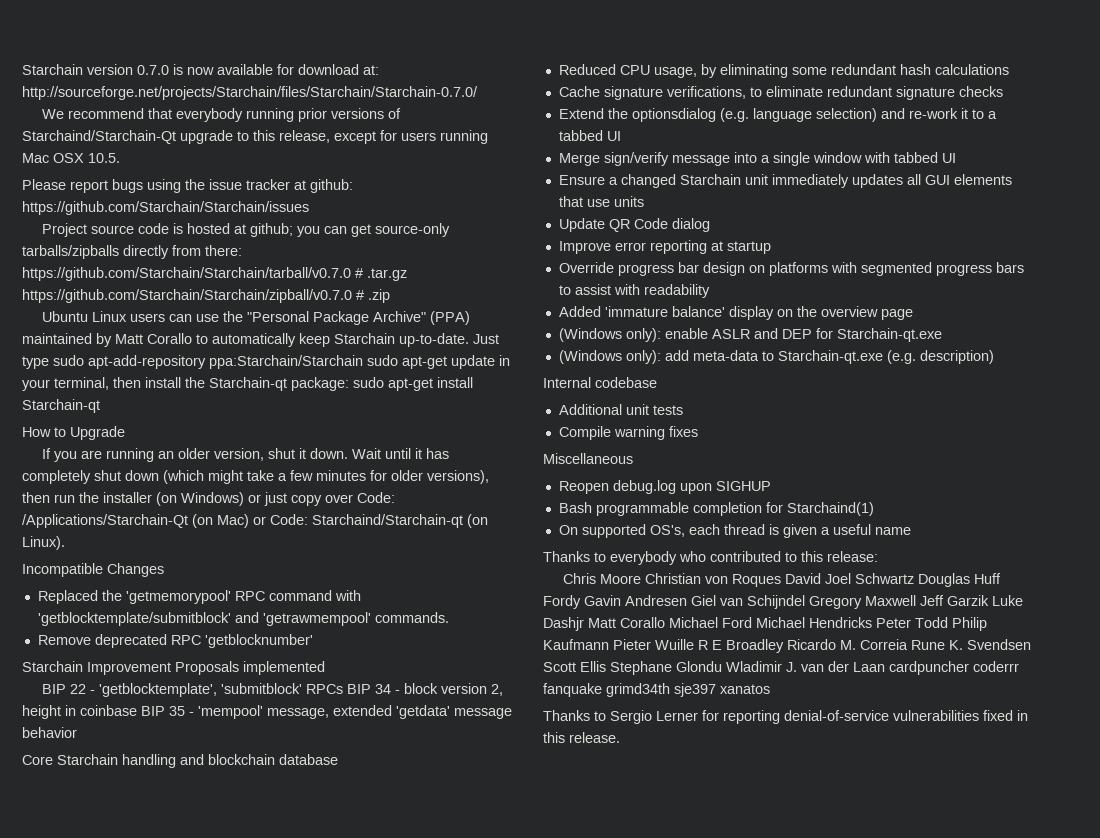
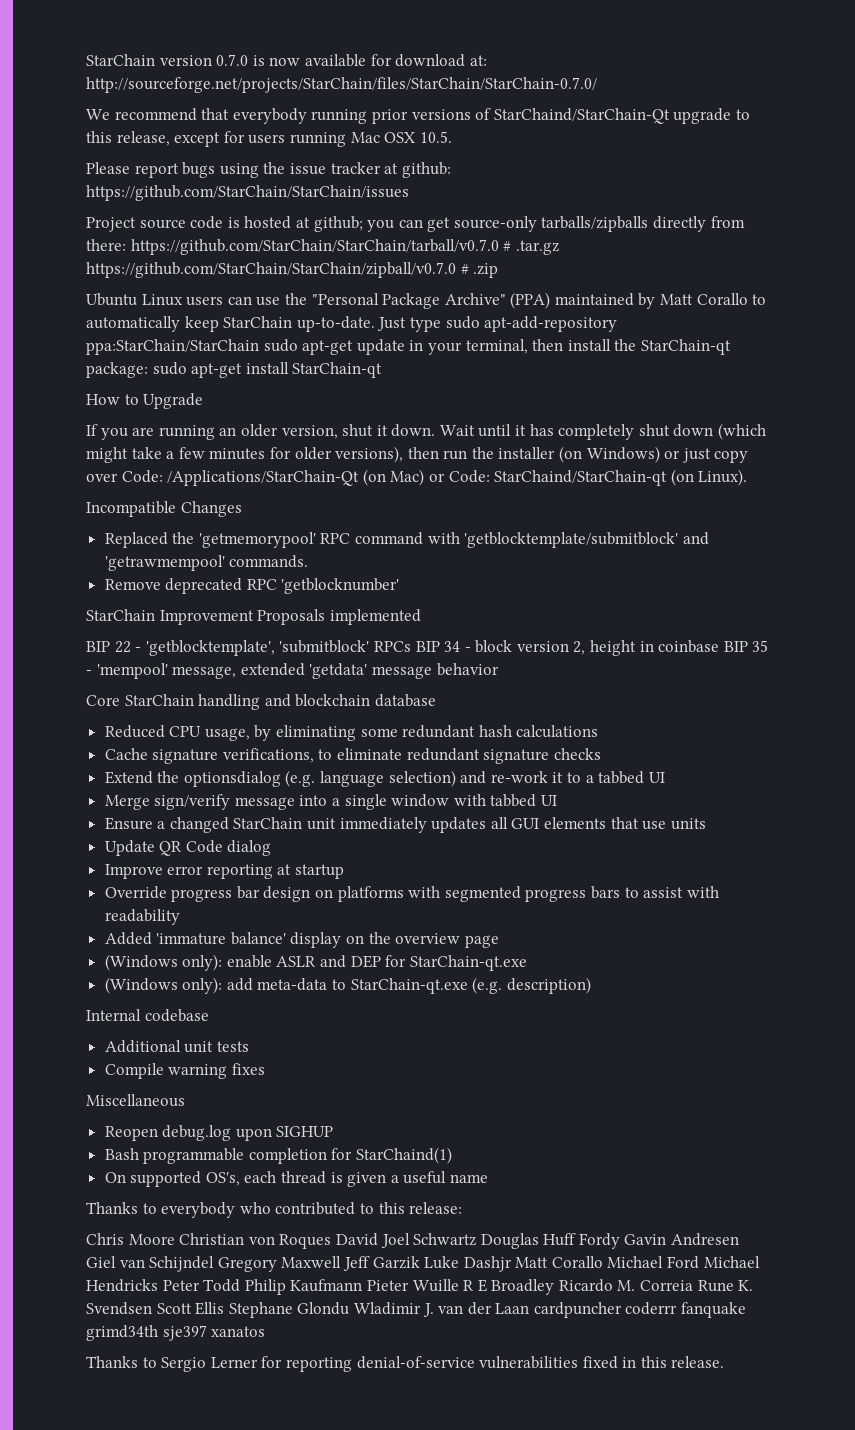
[22,64,83,75] Starchain -> [86,54,155,66] StarChain
[22,86,478,100] http://sourceforge.net/projects/Starchain/files/Starchain/Starchain-0.7.0/ -> [86,77,597,93] http://sourceforge.net/projects/StarChain/files/StarChain/StarChain-0.7.0/
[22,130,176,144] Starchaind/Starchain-Qt -> [493,108,670,124] StarChaind/StarChain-Qt
[22,201,309,215] https://github.com/Starchain/Starchain/issues -> [86,185,409,201] https://github.com/StarChain/StarChain/issues
[22,267,351,281] https://github.com/Starchain/Starchain/tarball/v0.7.0 -> [130,239,499,255] https://github.com/StarChain/StarChain/tarball/v0.7.0
[22,289,352,303] https://github.com/Starchain/Starchain/zipball/v0.7.0 -> [86,262,456,278] https://github.com/StarChain/StarChain/zipball/v0.7.0
[334,333,395,344] Starchain -> [223,316,293,328] StarChain
[209,355,363,369] ppa:Starchain/Starchain -> [86,339,259,355] ppa:StarChain/StarChain
[209,377,287,391] Starchain-qt -> [640,339,731,355] StarChain-qt
[22,399,100,413] Starchain-qt -> [292,362,383,378] StarChain-qt
[22,514,188,528] /Applications/Starchain-Qt -> [167,470,360,486] /Applications/StarChain-Qt
[312,514,463,528] Starchaind/Starchain-qt -> [494,470,668,486] StarChaind/StarChain-qt
[22,661,83,672] Starchain -> [86,609,155,621] StarChain
[57,754,118,765] Starchain -> [124,694,194,706] StarChain
[679,174,741,185] Starchain -> [233,817,303,829] StarChain
[836,328,942,342] Starchain-qt.exe -> [409,955,527,971] StarChain-qt.exe
[777,350,883,364] Starchain-qt.exe -> [350,978,468,994] StarChain-qt.exe
[786,502,874,516] Starchaind(1) -> [356,1147,453,1164] StarChaind(1)

